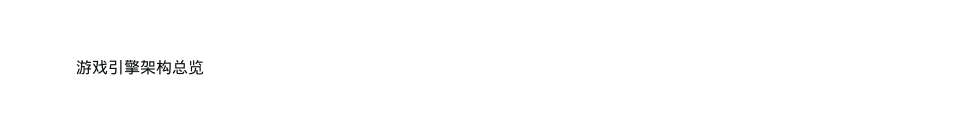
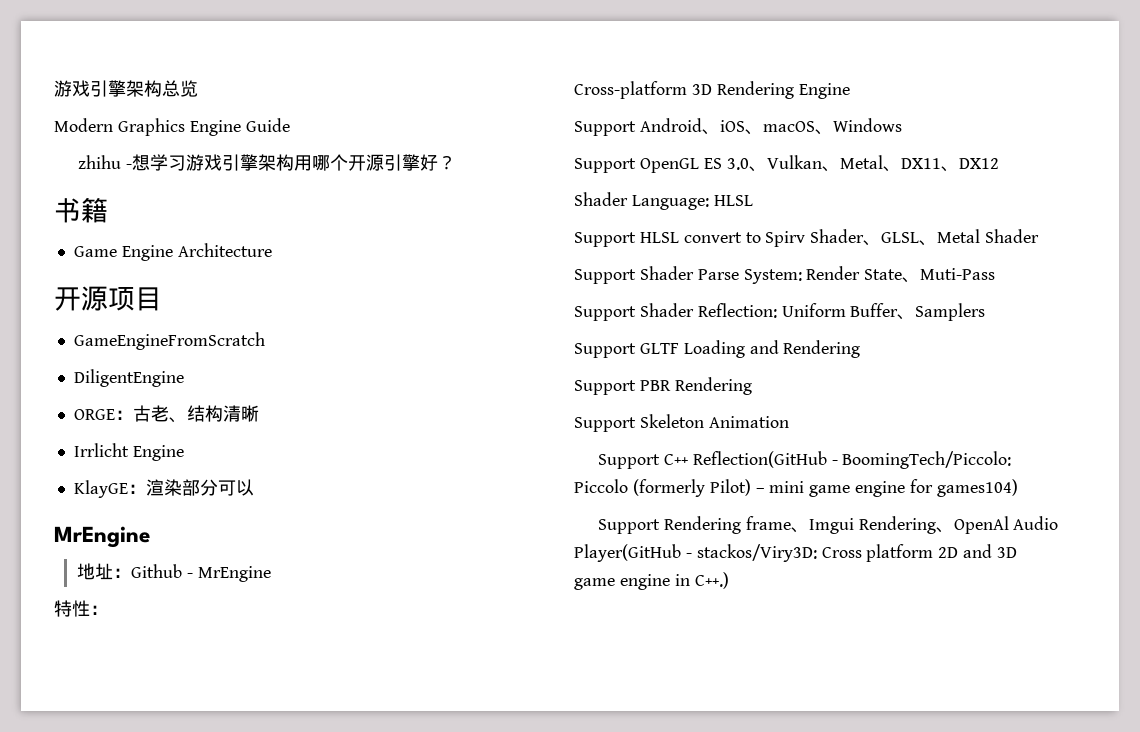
(204, 67) none -> [54,118,290,136] [77,154,456,171] [54,197,108,223] [73,243,272,261] [54,286,162,311] [73,332,265,350] [73,369,184,387] [73,405,259,423] [73,443,184,461] [73,479,254,498] [54,526,150,548] [76,563,271,582] [54,600,108,617] [574,81,850,99] [574,118,902,136] [574,155,999,173] [574,192,753,210] [574,229,1040,247] [574,266,996,284] [574,303,986,321] [574,340,861,358] [574,377,752,395] [574,414,789,432] [597,451,1012,469] [574,479,1018,497] [597,516,1059,534] [574,544,1018,562] [574,572,729,590] // Modern Graphics Engine Guide // zhihu -想学习游戏引擎架构用哪个开源引擎好？ // 书籍 // Game Engine Architecture // 开源项目 // GameEngineFromScratch // DiligentEngine // ORGE：古老、结构清晰 // Irrlicht Engine // KlayGE：渲染部分可以 // MrEngine // 地址：Github - MrEngine // 特性： // Cross-platform 3D Rendering Engine // Support Android、iOS、macOS、Windows // Support OpenGL ES 3.0、Vulkan、Metal、DX11、DX12 // Shader Language: HLSL // Support HLSL convert to Spirv Shader、GLSL、Metal Shader // Support Shader Parse System: Render State、Muti-Pass // Support Shader Reflection: Uniform Buffer、Samplers // Support GLTF Loading and Rendering // Support PBR Rendering // Support Skeleton Animation // Support C++ Reflection(GitHub - BoomingTech/Piccolo: Piccolo (formerly Pilot) – mini game engine for games104) // Support Rendering frame、Imgui Rendering、OpenAl Audio Player(GitHub - stackos/Viry3D: Cross platform 2D and 3D game engine in C++.)

